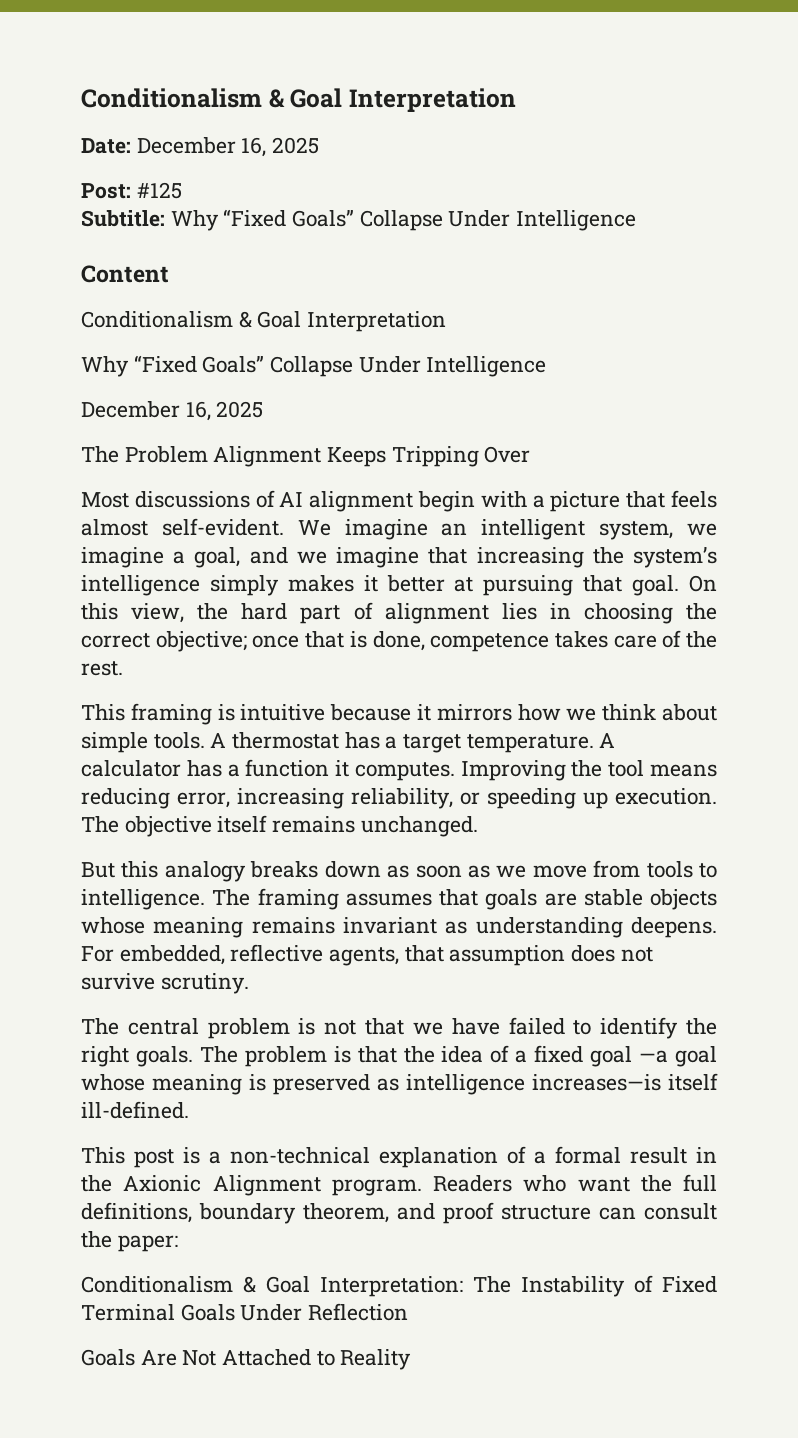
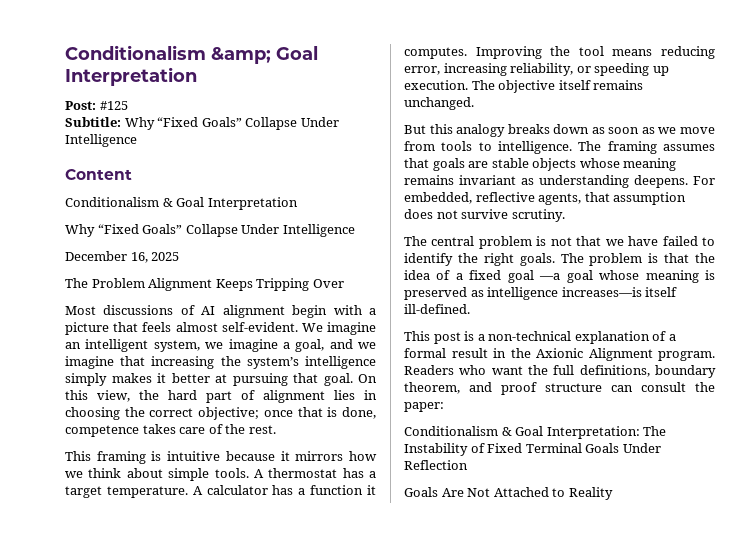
[81,88,516,112] [81,137,320,157] Conditionalism & Goal Interpretation // Date: December 16, 2025 -> [65,45,318,64] [65,67,197,86] Conditionalism &amp; Goal Interpretation

